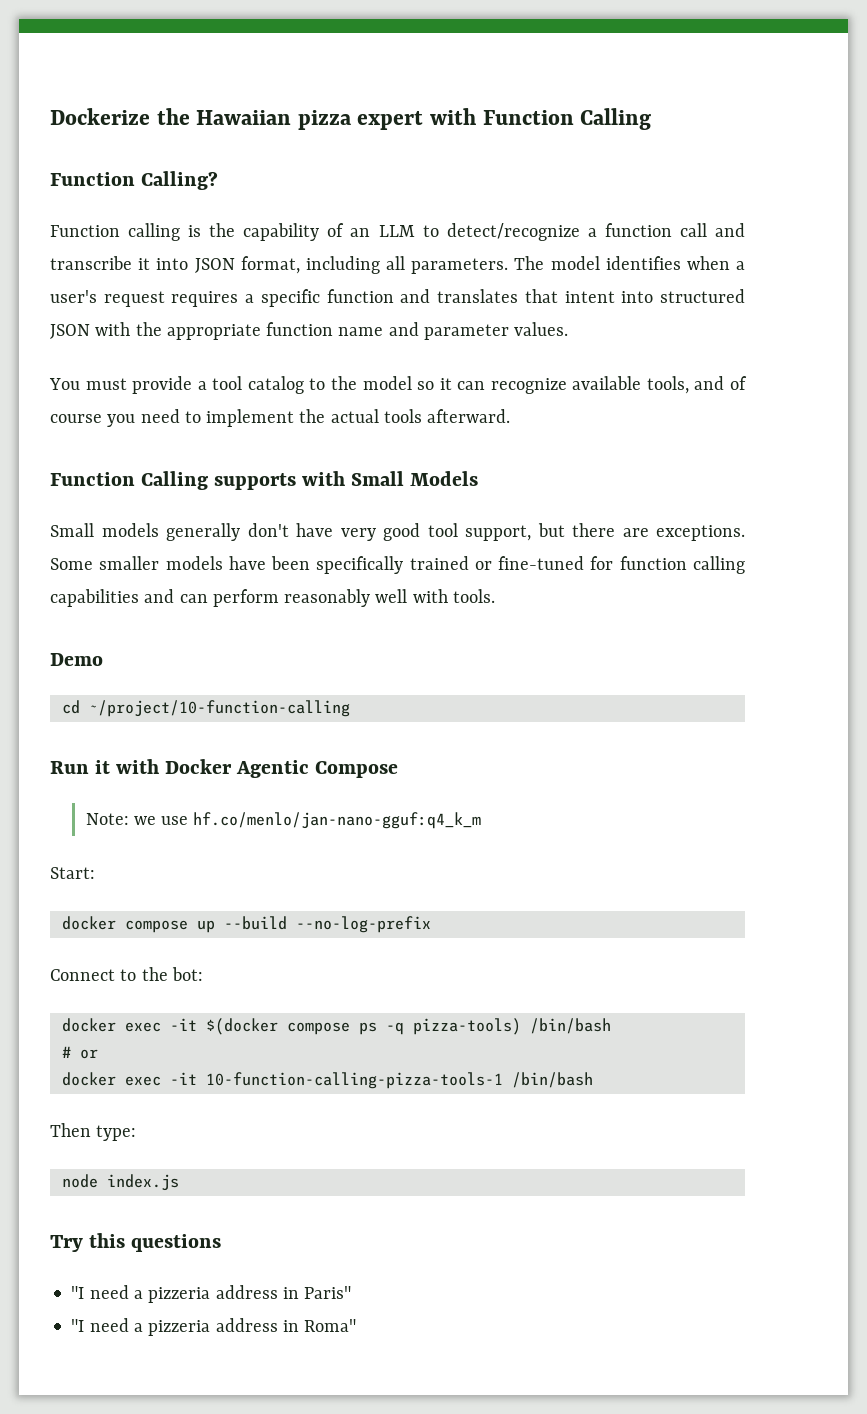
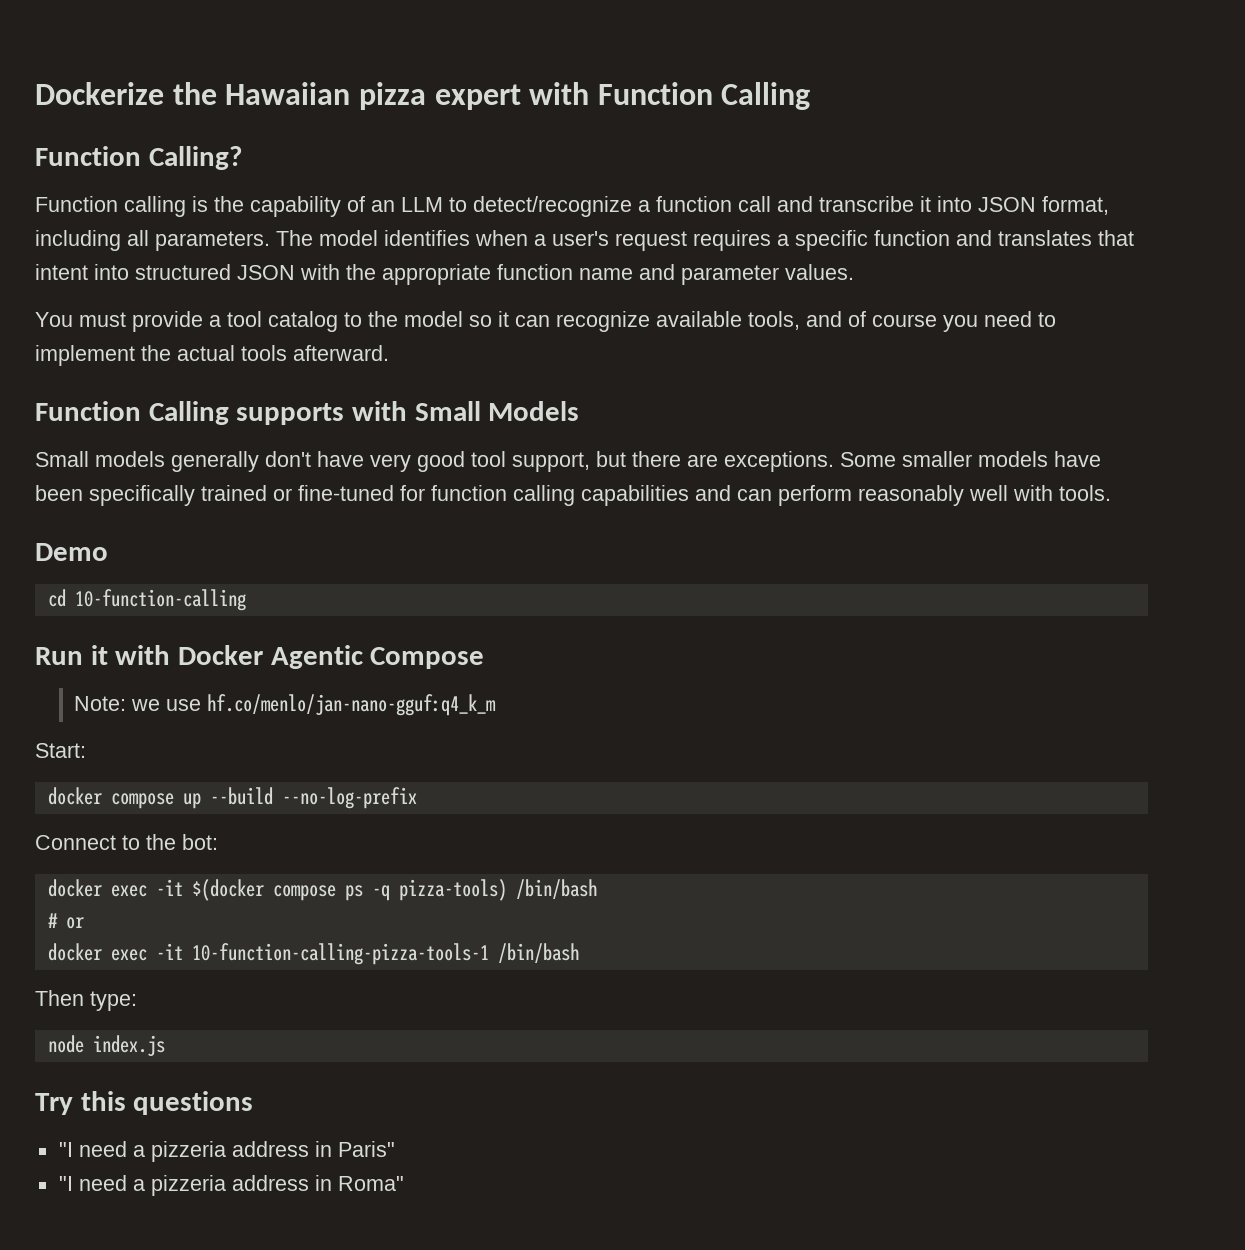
[88,700,350,717] ~/project/10-function-calling -> [74,589,246,611] 10-function-calling

